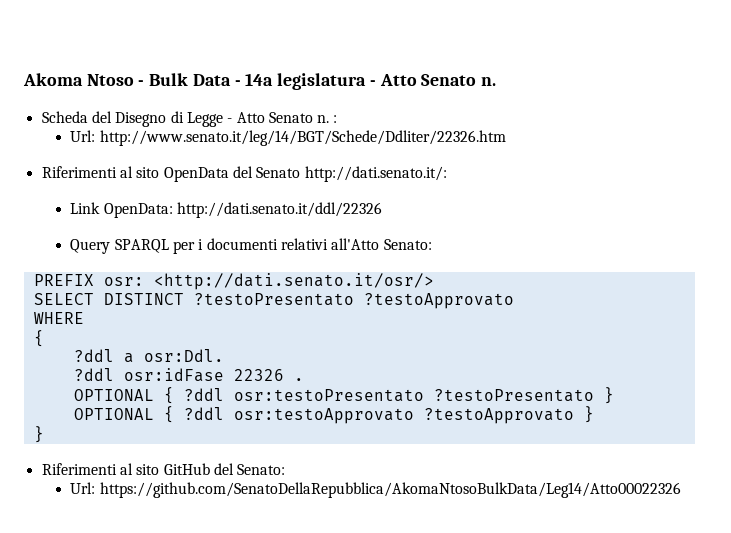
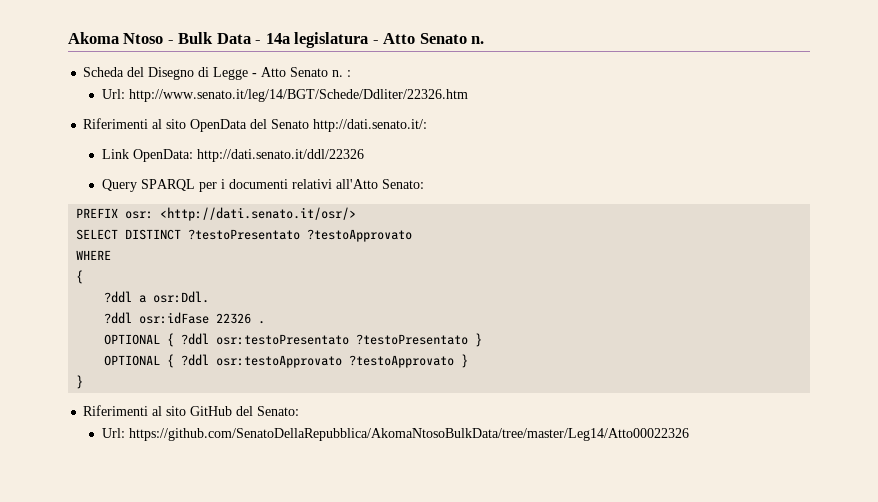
[99,482,681,498] https://github.com/SenatoDellaRepubblica/AkomaNtosoBulkData/Leg14/Atto00022326 -> [128,428,689,441] https://github.com/SenatoDellaRepubblica/AkomaNtosoBulkData/tree/master/Leg14/Atto00022326

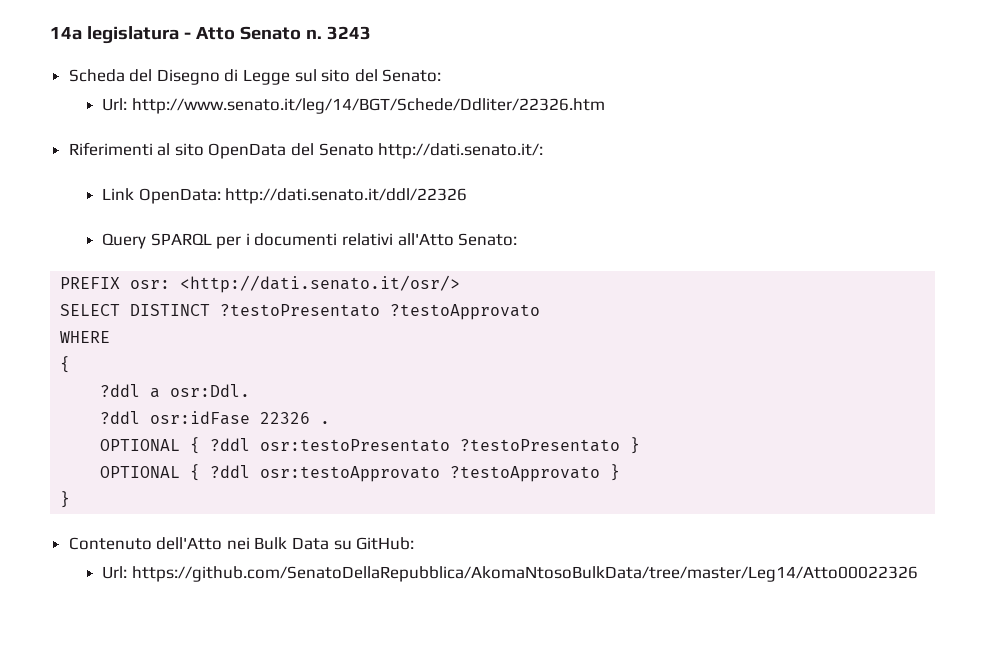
[68,32,262,44] Akoma Ntoso - Bulk Data - -> (50, 33) none
(485, 40) none -> [326,26,371,40] 3243
[252,67,352,77] - Atto Senato n. : -> [294,69,442,82] sul sito del Senato:
[83,405,300,416] Riferimenti al sito GitHub del Senato: -> [68,537,415,550] Contenuto dell'Atto nei Bulk Data su GitHub:

